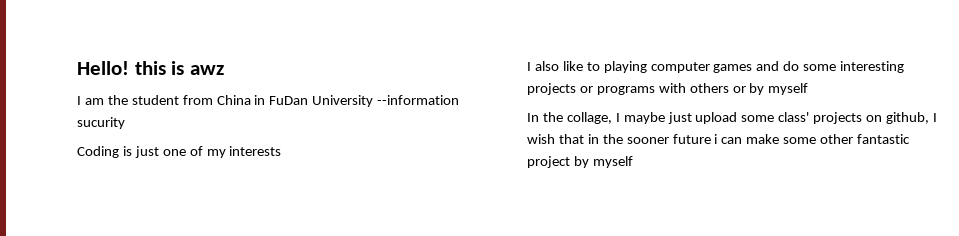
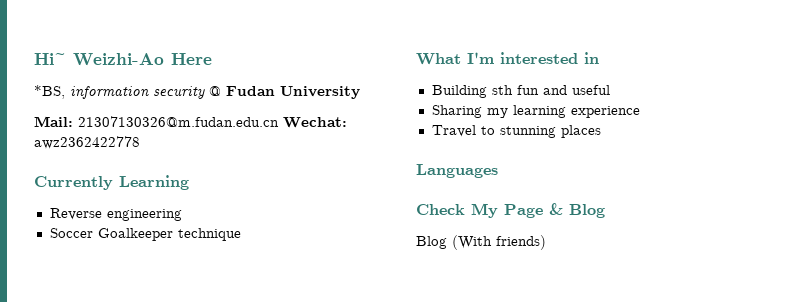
[77,61,224,75] [77,95,460,107] [77,117,125,129] [77,146,282,158] [527,61,905,73] [527,83,809,95] [527,112,937,124] [527,134,911,144] [527,156,633,168] Hello! this is awz // I am the student from China in FuDan University --information sucurity // Coding is just one of my interests // I also like to playing computer games and do some interesting projects or programs with others or by myself // In the collage, I maybe just upload some class' projects on github, I wish that in the sooner future i can make some other fantastic project by myself -> [34,53,212,66] [34,85,360,99] [34,116,347,128] [34,136,140,149] [34,175,189,190] [49,208,182,221] [49,228,241,241] [416,52,599,65] [431,85,610,98] [431,105,640,118] [431,125,601,138] [416,164,498,178] [416,203,605,218] [416,235,546,250] Hi~ Weizhi-Ao Here // *BS, information security @ Fudan University // Mail: 21307130326@m.fudan.edu.cn Wechat: awz2362422778 // Currently Learning // Reverse engineering // Soccer Goalkeeper technique // What I'm interested in // Building sth fun and useful // Sharing my learning experience // Travel to stunning places // Languages // Check My Page & Blog // Blog (With friends)

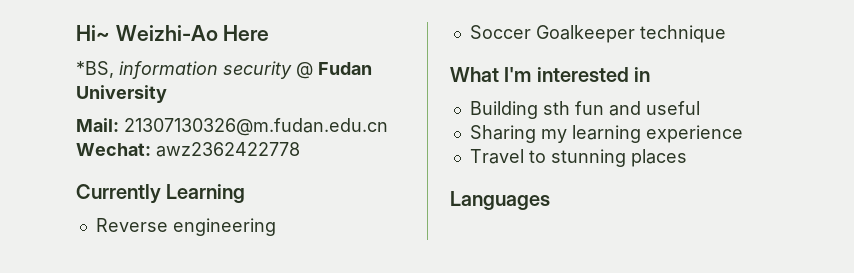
[416,203,605,218] [416,235,546,250] // Check My Page & Blog // Blog (With friends) -> (550, 200) none

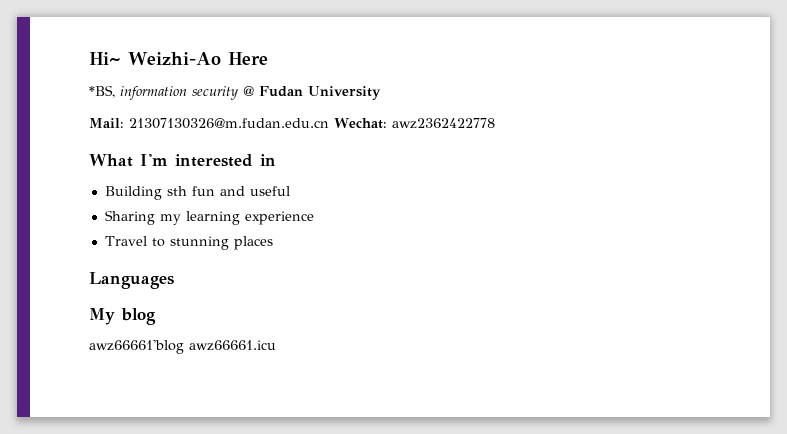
[76,184,246,204] [95,218,276,236] [469,25,726,43] // Currently Learning // Reverse engineering // Soccer Goalkeeper technique -> (495, 123) none
(550, 200) none -> [89,308,156,325] [89,339,276,354] // My blog // awz66661'blog awz66661.icu

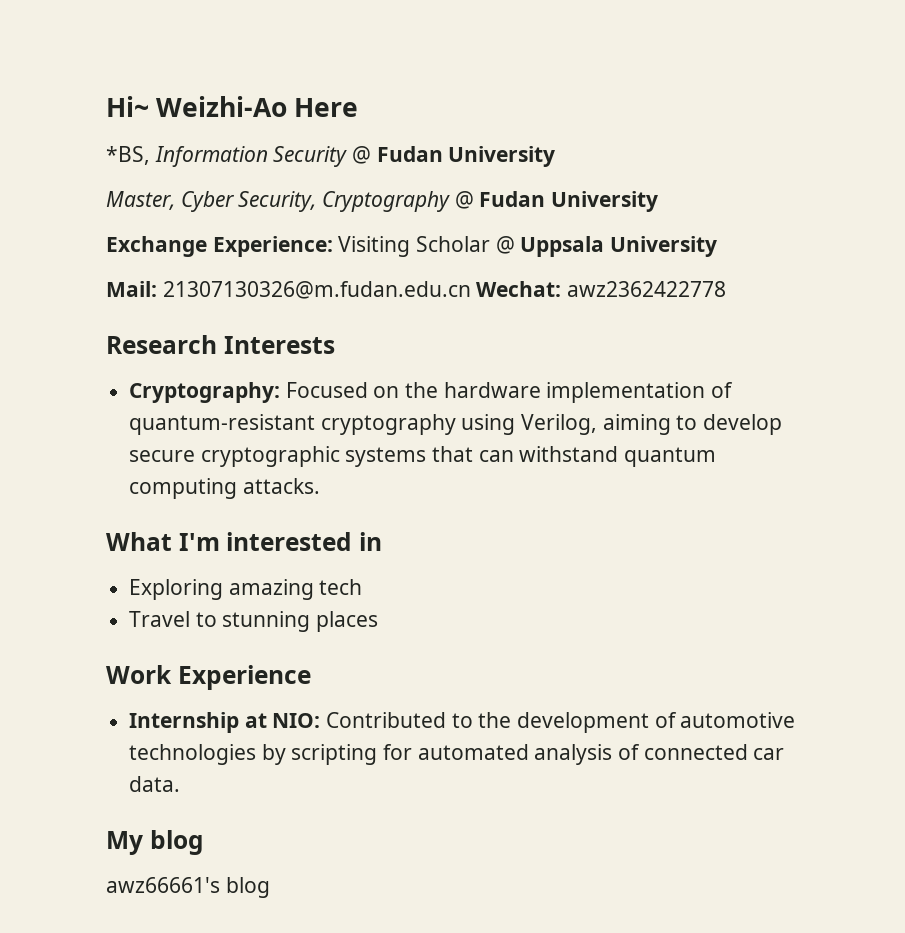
[120,86,381,100] [89,118,495,129] [89,154,276,167] [104,186,290,200] [104,210,314,225] [104,236,273,250] [89,272,174,289] information security @ Fudan University // Mail: 21307130326@m.fudan.edu.cn Wechat: awz2362422778 // What I'm interested in // Building sth fun and useful // Sharing my learning experience // Travel to stunning places // Languages -> [154,146,556,167] [106,191,659,212] [106,236,718,257] [106,281,727,299] [106,335,335,354] [129,382,734,403] [129,414,783,435] [129,446,717,467] [129,478,320,499] [106,532,382,551] [129,579,363,600] [129,611,379,632] [106,665,311,690] [129,712,796,733] [129,744,785,765] [129,776,181,792] Information Security @ Fudan University // Master, Cyber Security, Cryptography @ Fudan University // Exchange Experience: Visiting Scholar @ Uppsala University // Mail: 21307130326@m.fudan.edu.cn Wechat: awz2362422778 // Research Interests // Cryptography: Focused on the hardware implementation of quantum-resistant cryptography using Verilog, aiming to develop secure cryptographic systems that can withstand quantum computing attacks. // What I'm interested in // Exploring amazing tech // Travel to stunning places // Work Experience // Internship at NIO: Contributed to the development of automotive technologies by scripting for automated analysis of connected car data.
[89,339,276,354] awz66661'blog awz66661.icu -> [106,877,270,898] awz66661's blog

